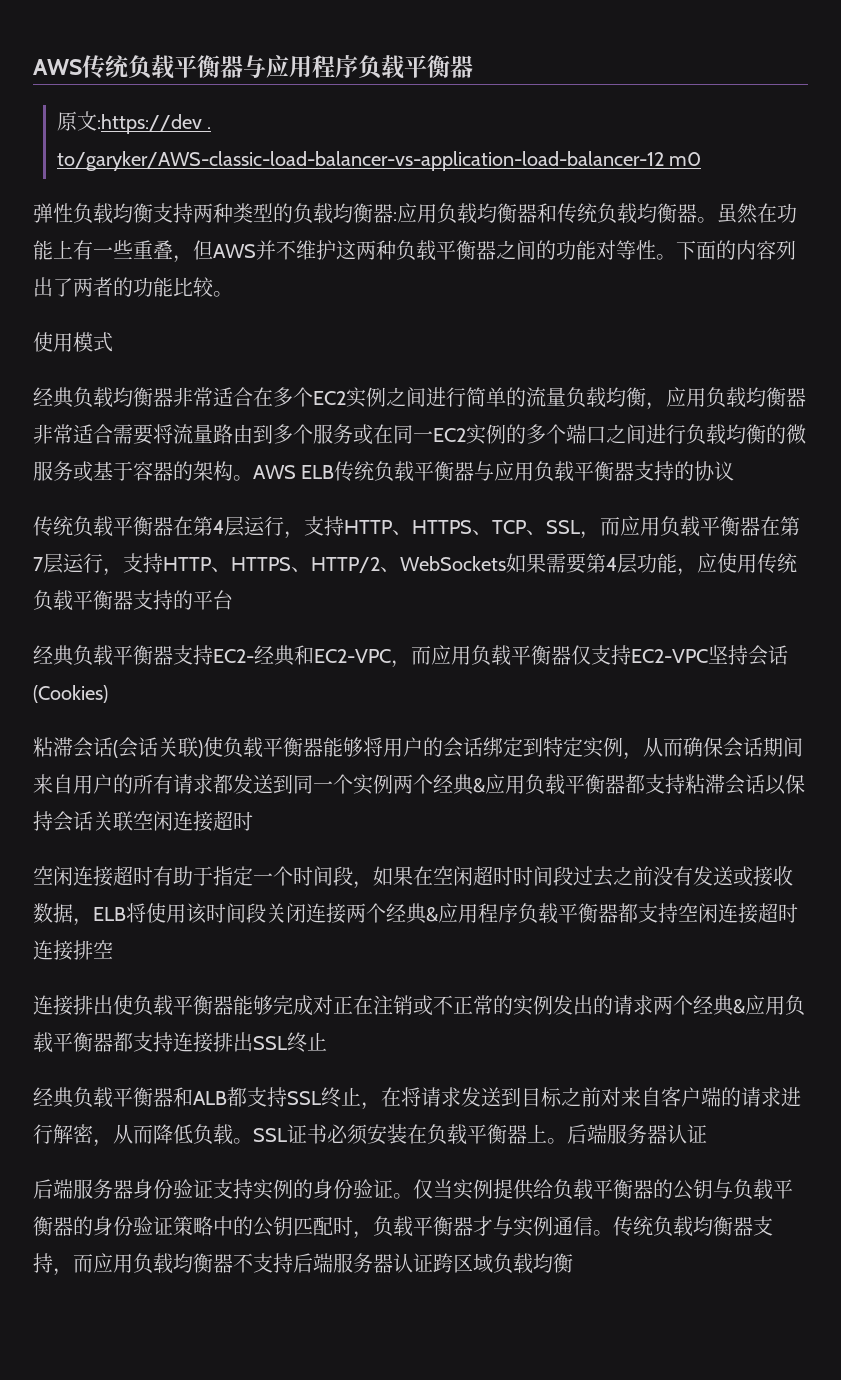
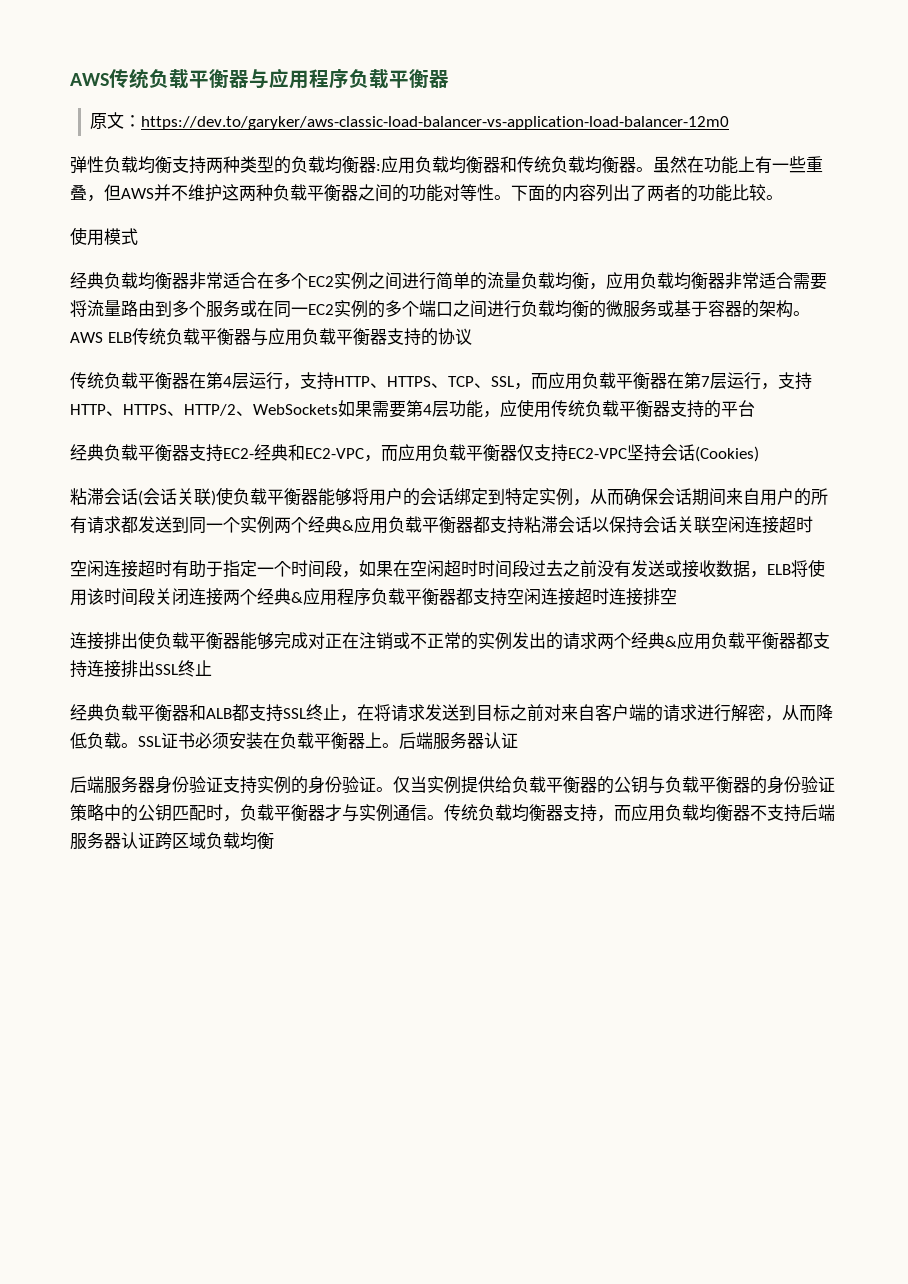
[96,114,212,134] [56,151,702,171] :https://dev . to/garyker/AWS-classic-load-balancer-vs-application-load-balancer-12 m0 -> [124,115,730,130] ：https://dev.to/garyker/aws-classic-load-balancer-vs-application-load-balancer-12m0

